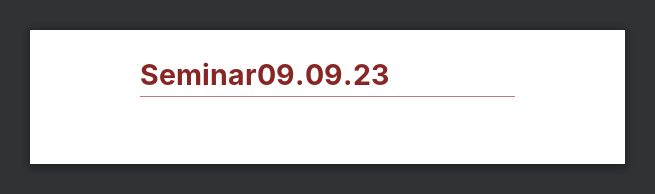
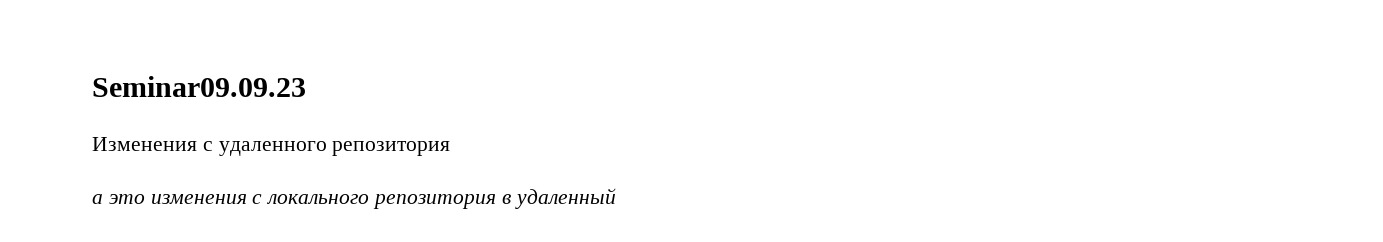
(389, 73) none -> [92,137,451,156] [92,188,616,209] // Изменения с удаленного репозитория // а это изменения с локального репозитория в удаленный

